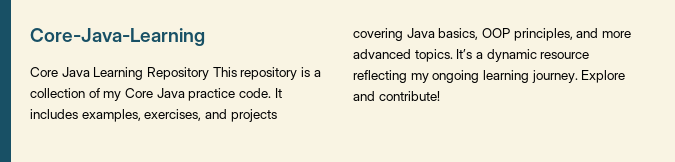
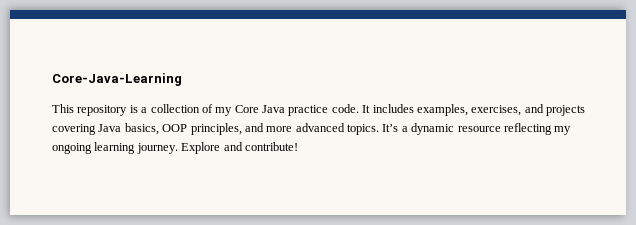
[30,67,209,80] Core Java Learning Repository -> (182, 79) none

